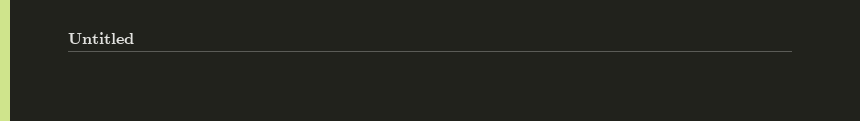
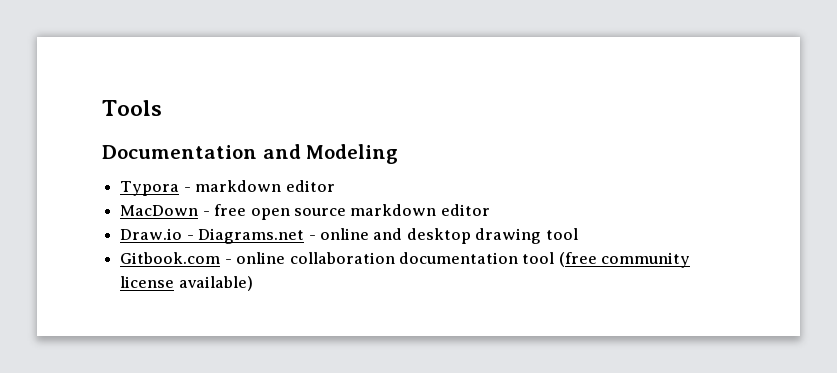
[68,32,134,44] Untitled -> [102,100,162,116] [102,144,399,164] [120,180,335,196] [120,204,490,220] [120,228,578,244] [120,252,691,268] [120,276,253,291] Tools // Documentation and Modeling // Typora - markdown editor // MacDown - free open source markdown editor // Draw.io - Diagrams.net - online and desktop drawing tool // Gitbook.com - online collaboration documentation tool (free community license available)

